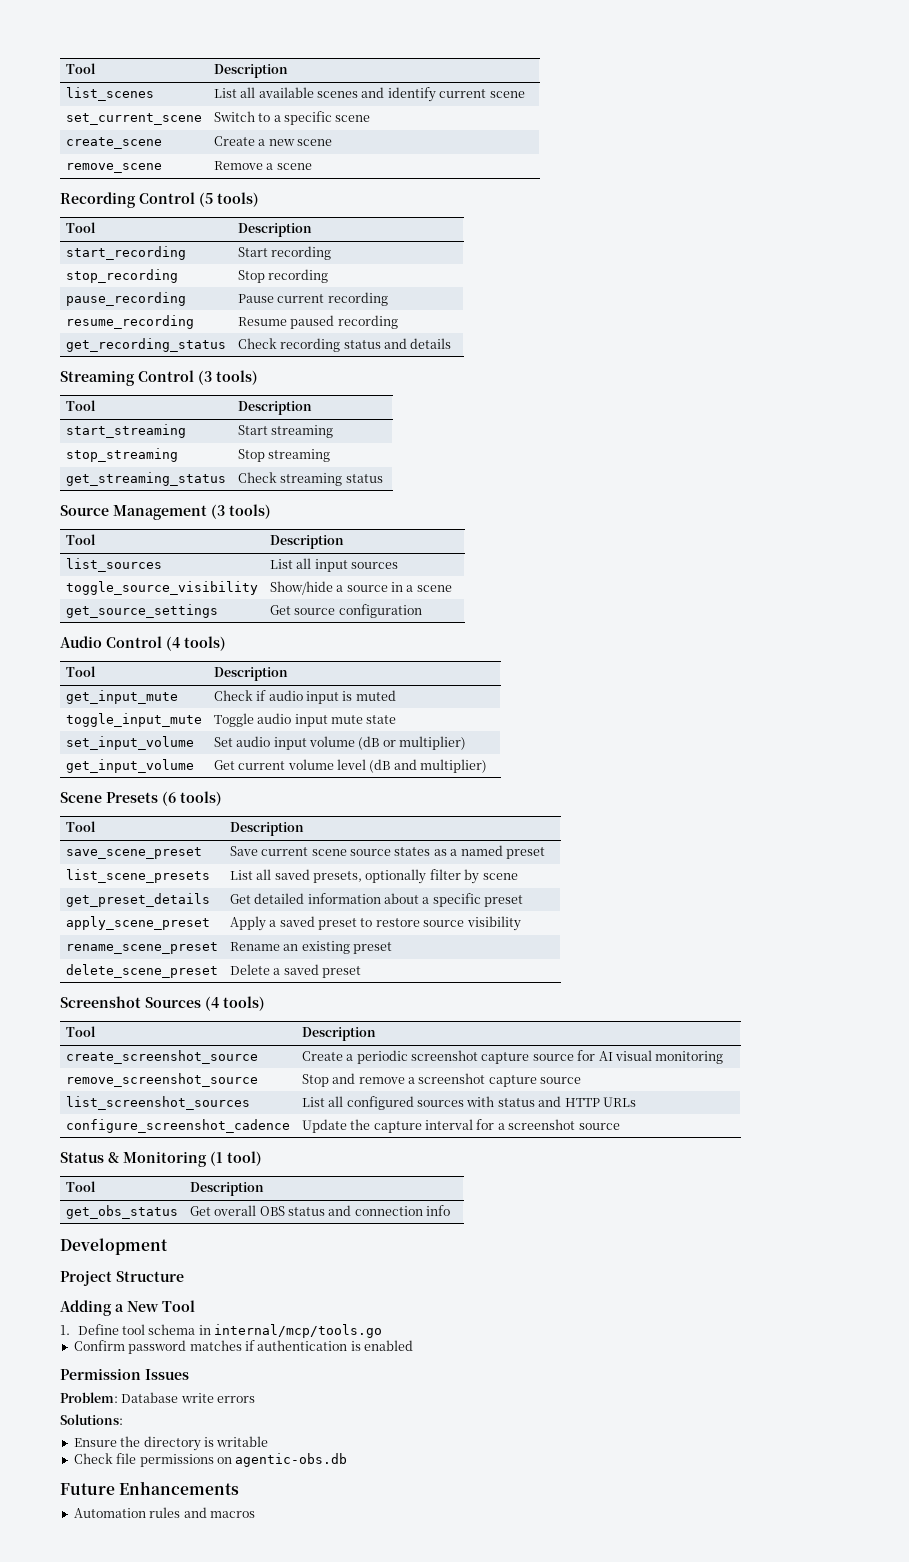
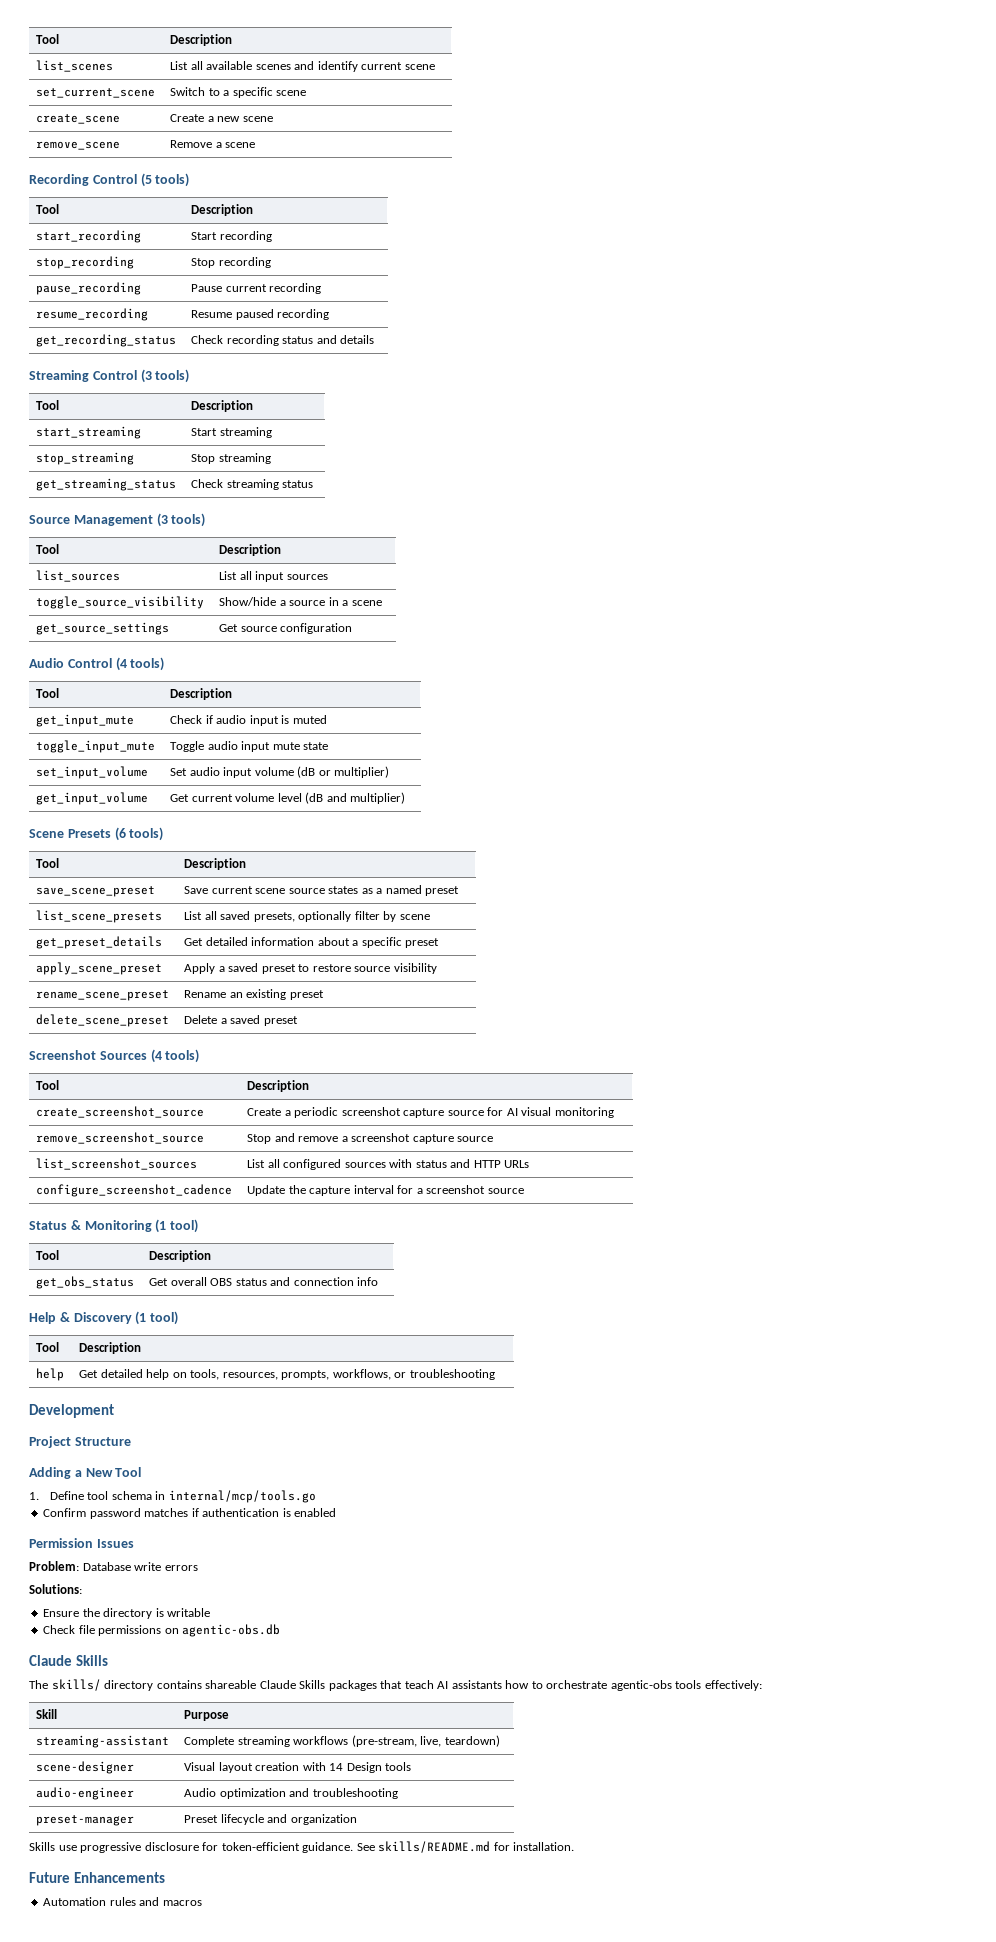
(451, 1210) none -> [29,1311,179,1325] [36,1342,60,1352] [79,1342,142,1354] [36,1368,65,1381] [79,1369,495,1380] // Help & Discovery (1 tool) // Tool | Description // help | Get detailed help on tools, resources, prompts, workflows, or troubleshooting
(348, 1460) none -> [29,1655,109,1666] [29,1679,762,1691] [36,1709,58,1719] [184,1710,230,1721] [36,1735,170,1748] [184,1735,500,1747] [36,1761,135,1774] [184,1762,412,1773] [36,1787,135,1800] [184,1788,398,1799] [36,1815,135,1826] [184,1814,357,1825] [29,1841,575,1853] // Claude Skills // The skills/ directory contains shareable Claude Skills packages that teach AI assistants how to orchestrate agentic-obs tools effectively: // Skill | Purpose // streaming-assistant | Complete streaming workflows (pre-stream, live, teardown) // scene-designer | Visual layout creation with 14 Design tools // audio-engineer | Audio optimization and troubleshooting // preset-manager | Preset lifecycle and organization // Skills use progressive disclosure for token-efficient guidance. See skills/README.md for installation.

